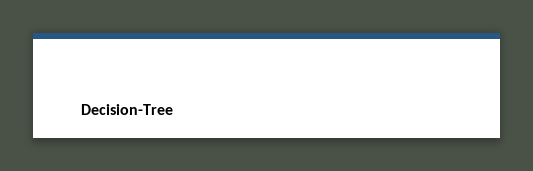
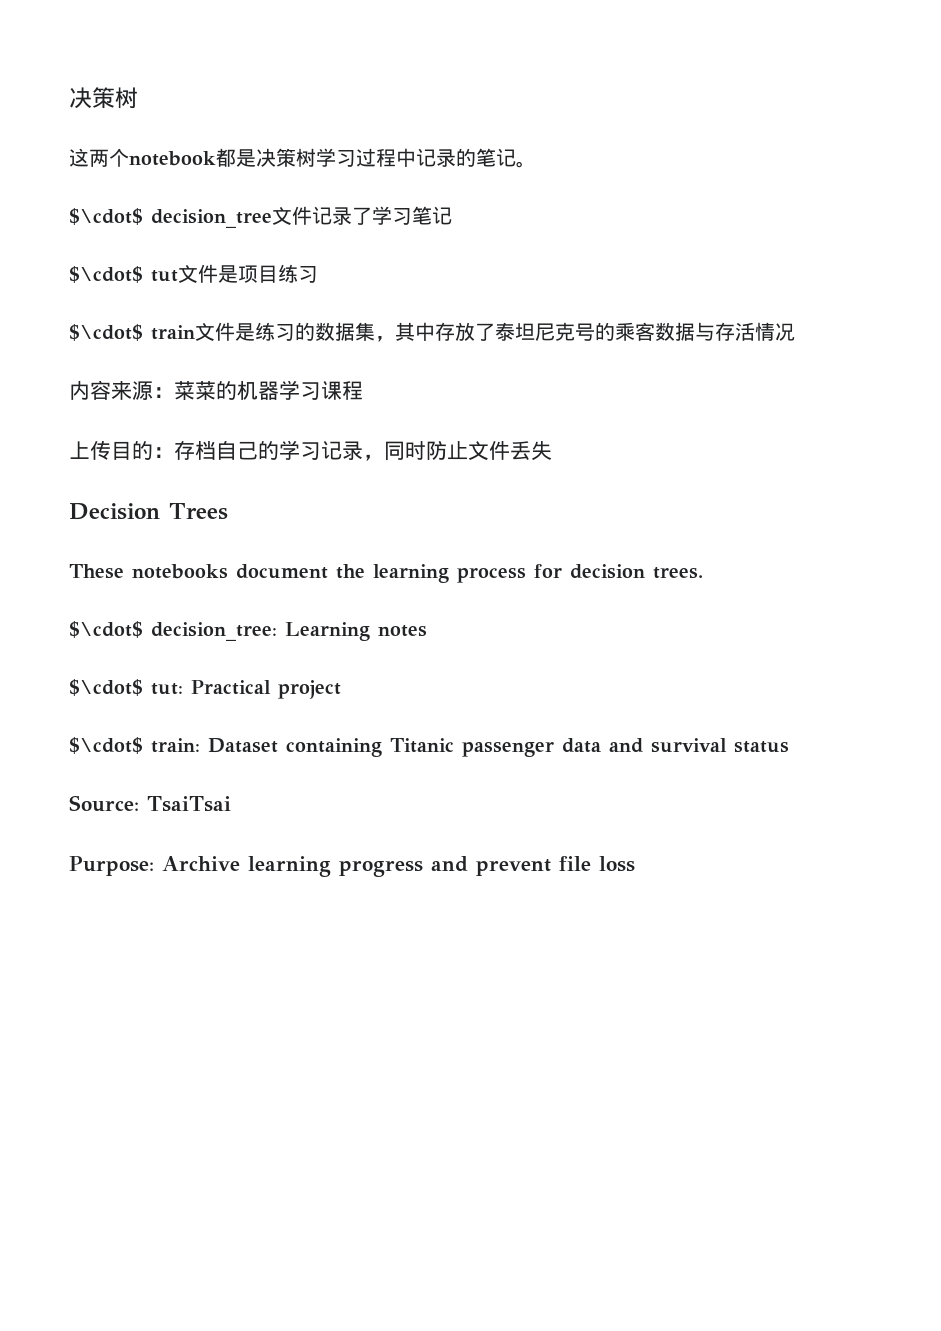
[81,104,173,115] Decision-Tree -> [69,87,138,109] [69,148,536,168] [69,206,452,228] [69,264,318,283] [69,322,795,342] [69,380,363,400] [69,440,552,461] [69,503,228,520] [69,564,703,583] [69,621,427,641] [69,679,341,699] [69,737,789,757] [69,795,231,812] [69,856,635,877] 决策树 // 这两个notebook都是决策树学习过程中记录的笔记。 // $\cdot$ decision_tree文件记录了学习笔记 // $\cdot$ tut文件是项目练习 // $\cdot$ train文件是练习的数据集，其中存放了泰坦尼克号的乘客数据与存活情况 // 内容来源：菜菜的机器学习课程 // 上传目的：存档自己的学习记录，同时防止文件丢失 // Decision Trees // These notebooks document the learning process for decision trees. // $\cdot$ decision_tree: Learning notes // $\cdot$ tut: Practical project // $\cdot$ train: Dataset containing Titanic passenger data and survival status // Source: TsaiTsai // Purpose: Archive learning progress and prevent file loss

